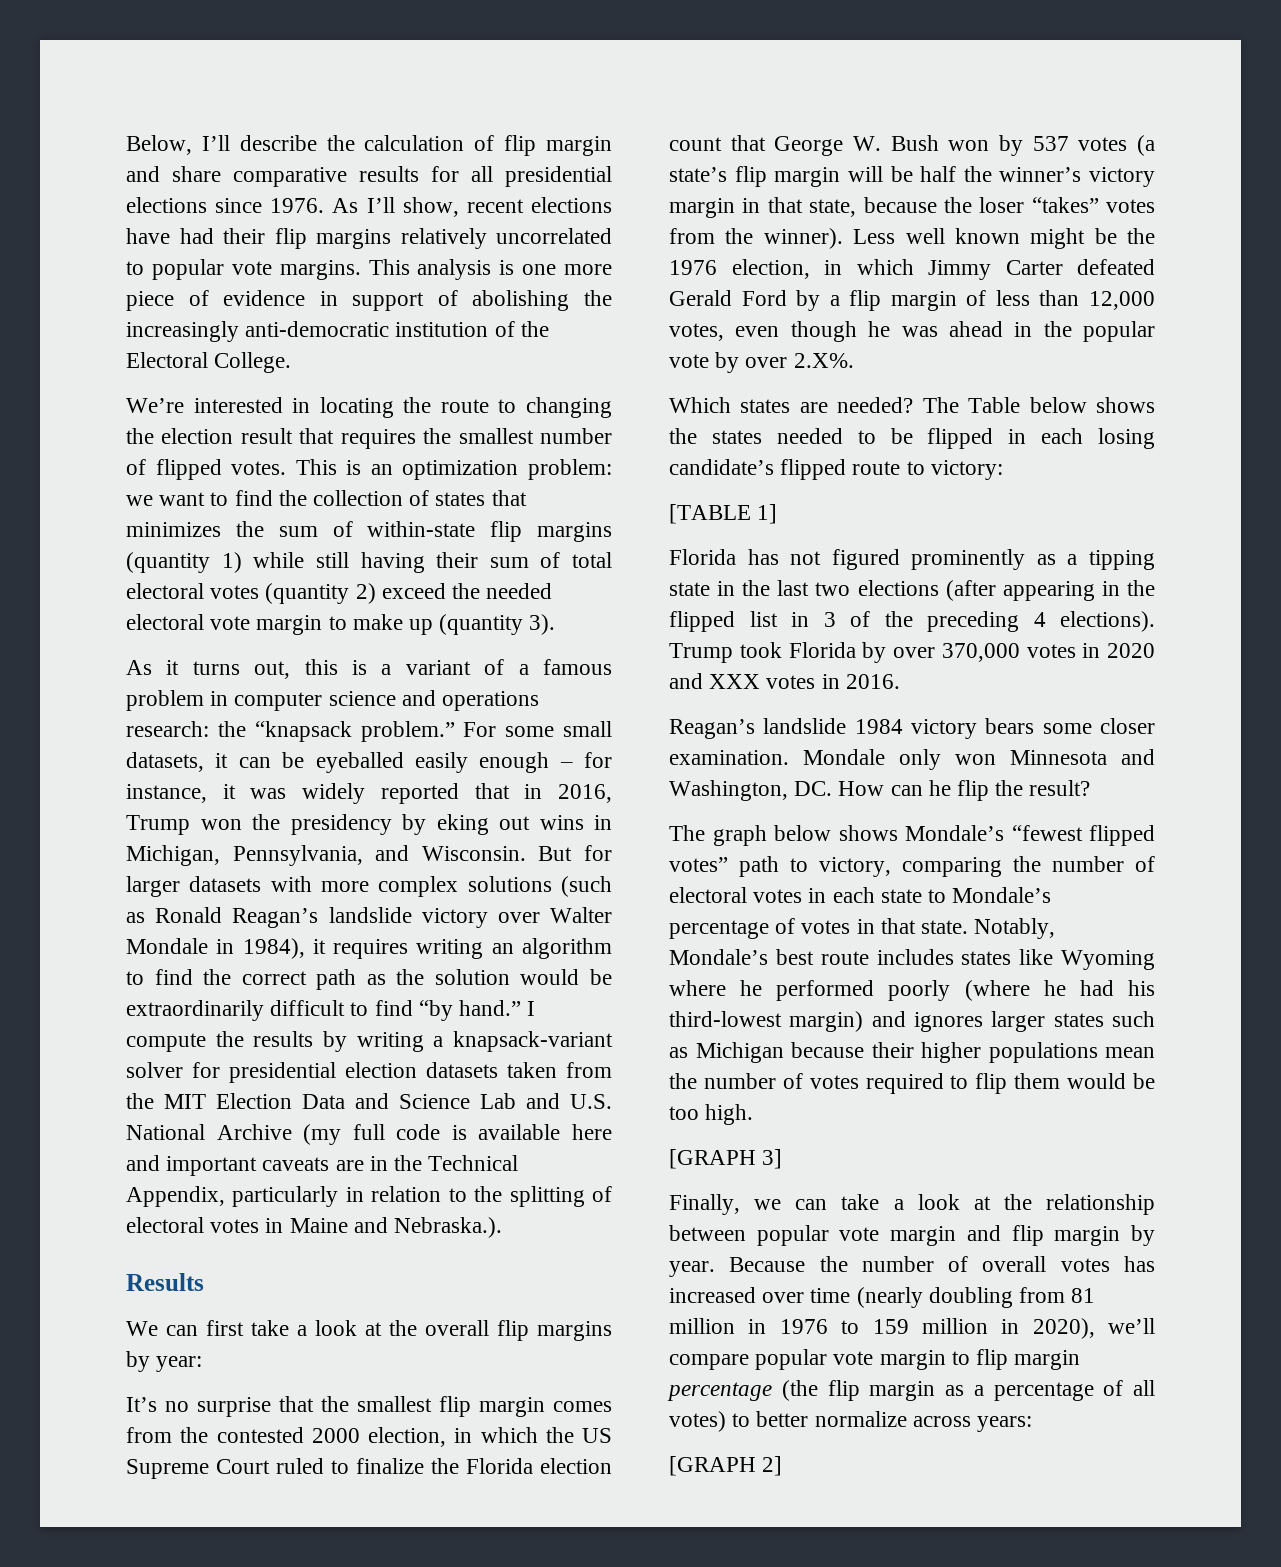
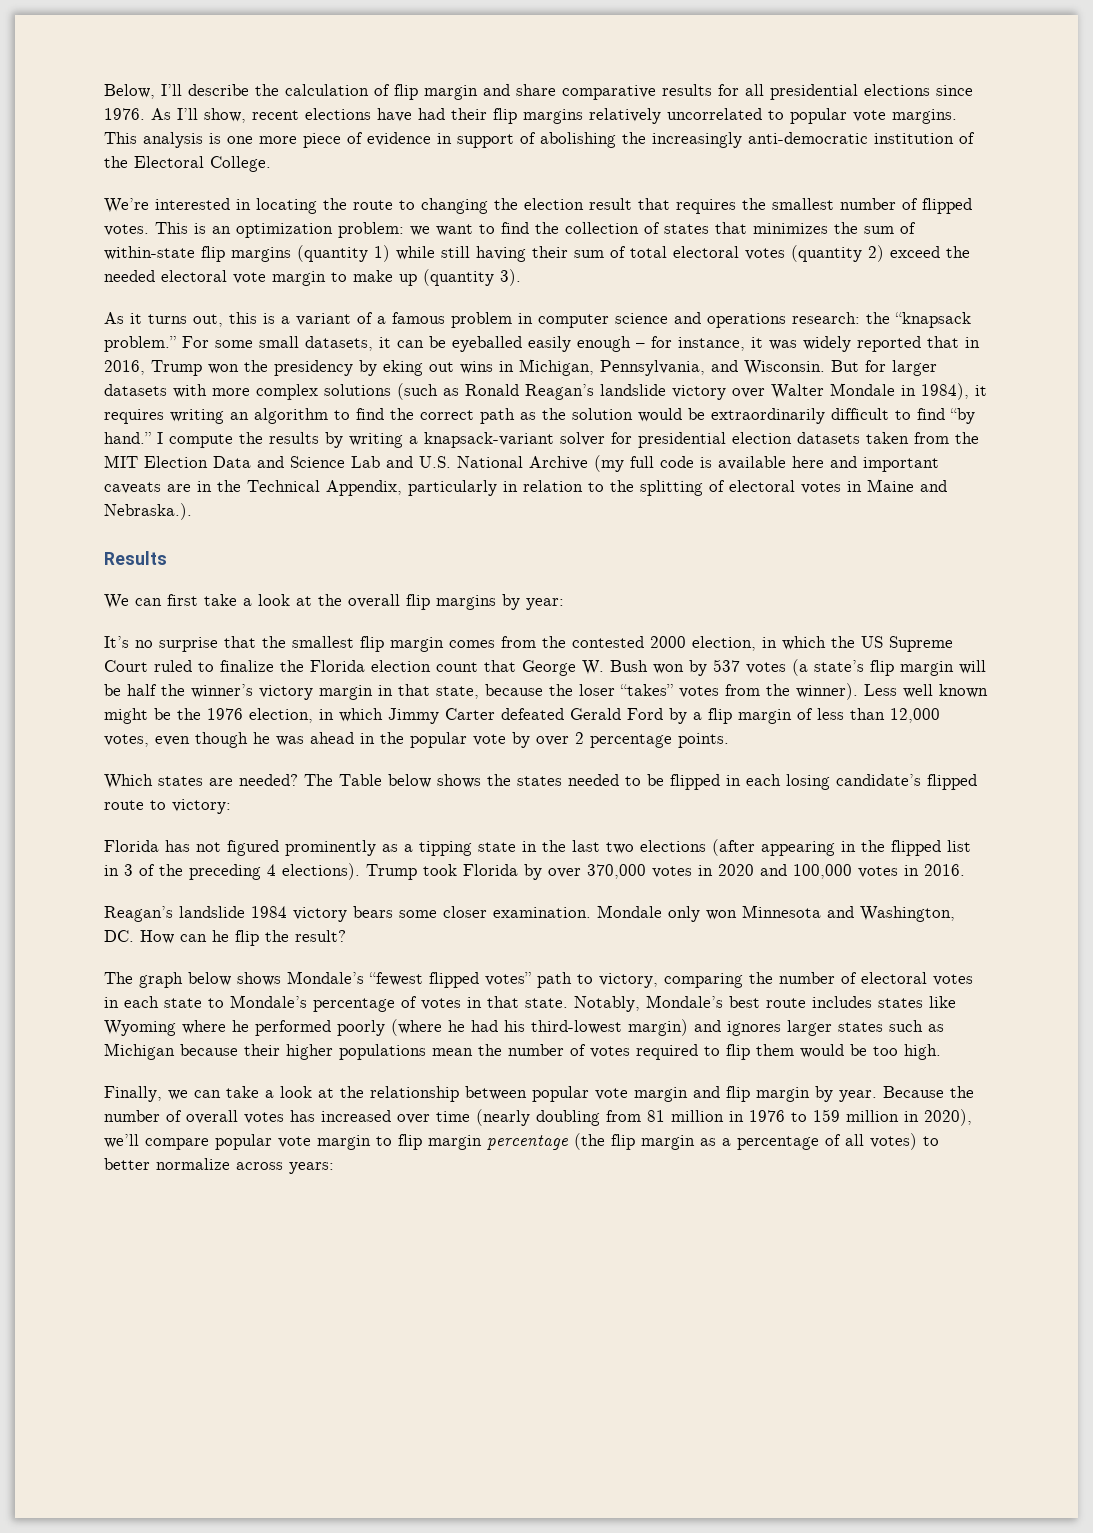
[793,353,854,368] 2.X%. -> [575,732,729,748] 2 percentage points.
[669,504,778,524] // [TABLE 1] -> (231, 806) none
[709,674,761,689] XXX -> [793,864,852,879] 100,000
[669,1149,783,1169] // [GRAPH 3] -> (941, 1052) none
[669,1456,783,1476] // [GRAPH 2] -> (334, 1168) none

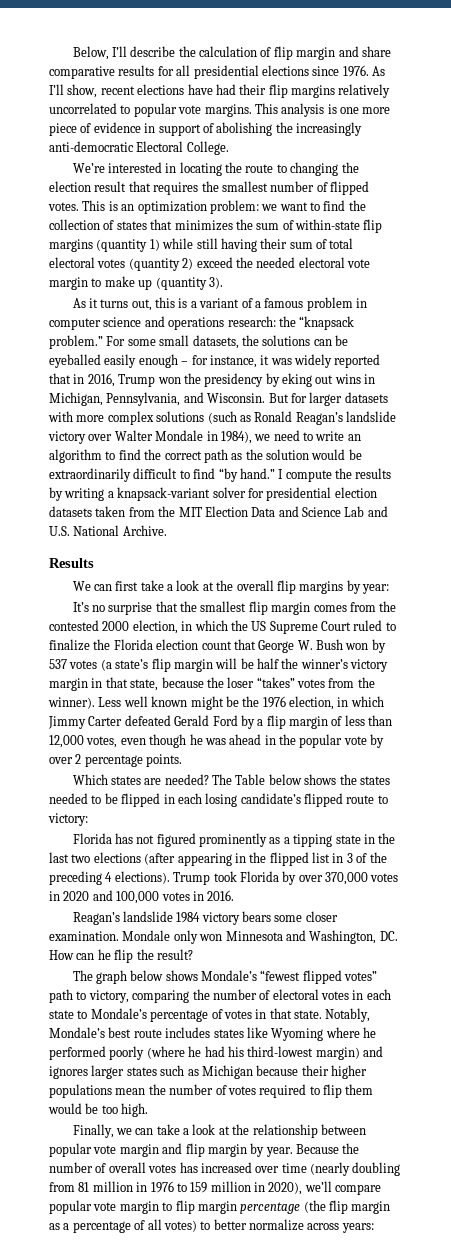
[874,132,975,144] [104,156,128,168] institution of the -> (134, 146) none
[379,337,391,348] it -> [241,335,311,346] the solutions
[975,385,987,396] [104,409,224,424] it requires writing -> [254,430,345,441] we need to write
[529,455,939,472] [104,479,947,496] [104,503,192,520] Archive (my full code is available here and important caveats are in the Technical Appendix, particularly in relation to the splitting of electoral votes in Maine and Nebraska.). -> [122,525,167,536] Archive.

